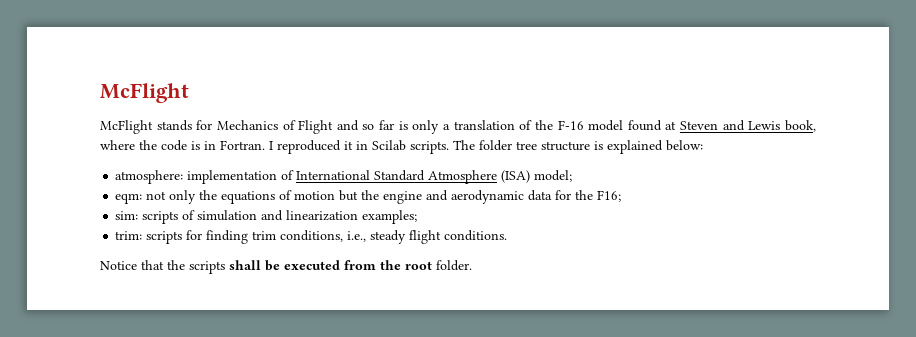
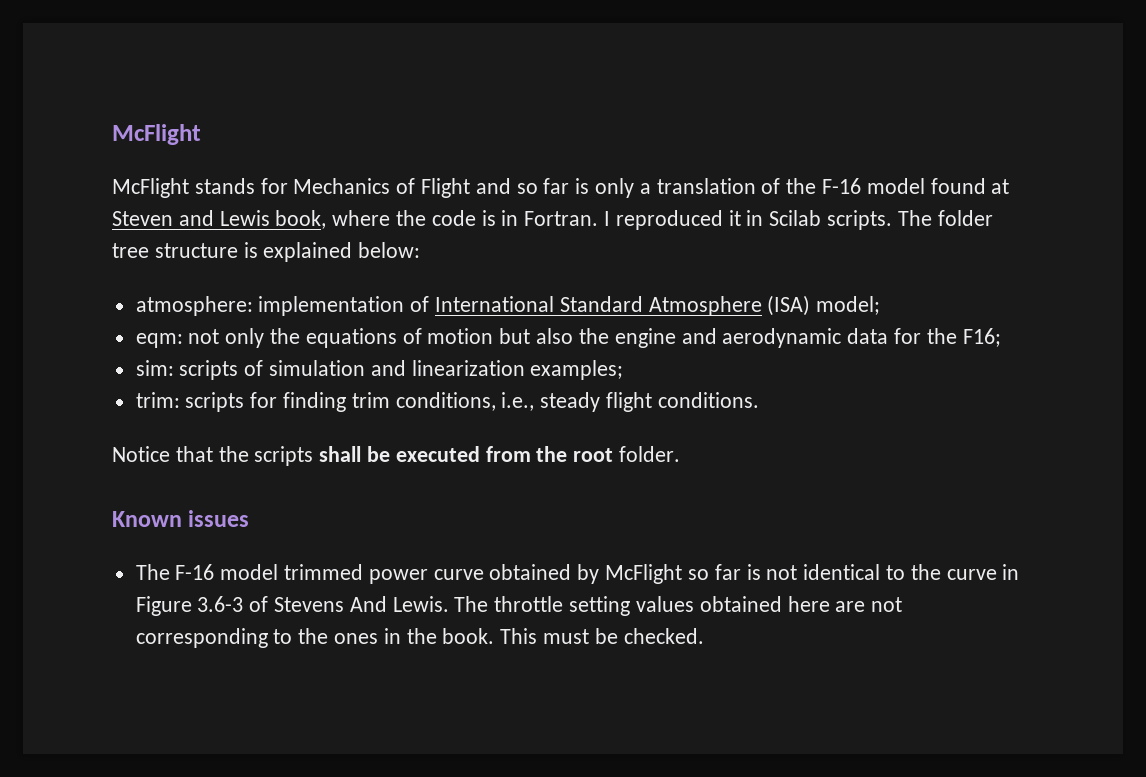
(359, 195) none -> [536,328,574,344] also
(472, 265) none -> [112,510,250,527] [135,564,1020,584] [135,596,903,616] [135,628,704,648] // Known issues // The F-16 model trimmed power curve obtained by McFlight so far is not identical to the curve in Figure 3.6-3 of Stevens And Lewis. The throttle setting values obtained here are not corresponding to the ones in the book. This must be checked.

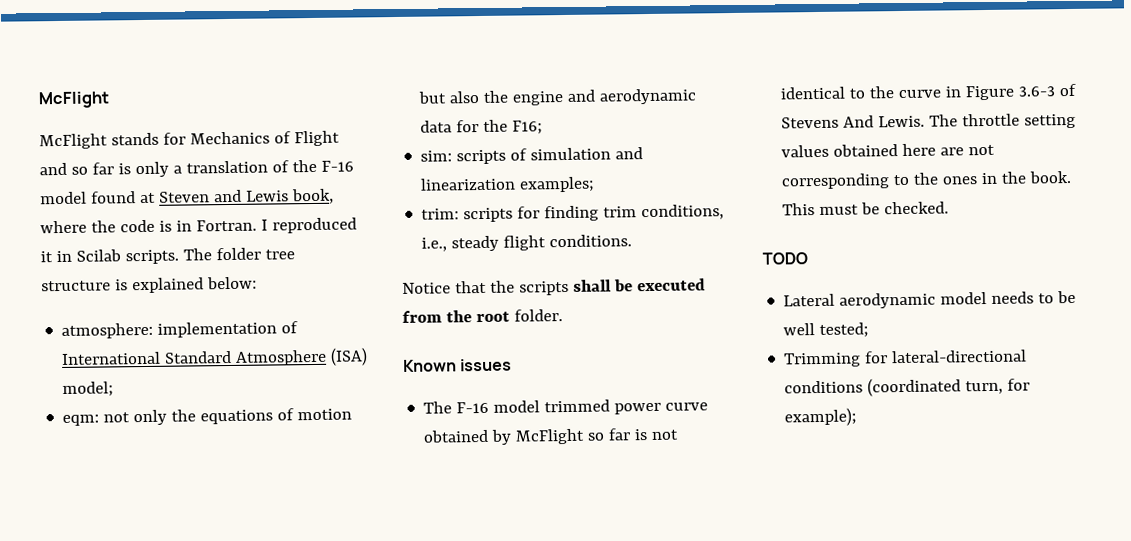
(704, 636) none -> [762,252,808,265] [783,290,1077,309] [783,322,870,338] [783,349,1028,368] [784,377,1031,397] [784,407,858,427] // TODO // Lateral aerodynamic model needs to be well tested; // Trimming for lateral-directional conditions (coordinated turn, for example);

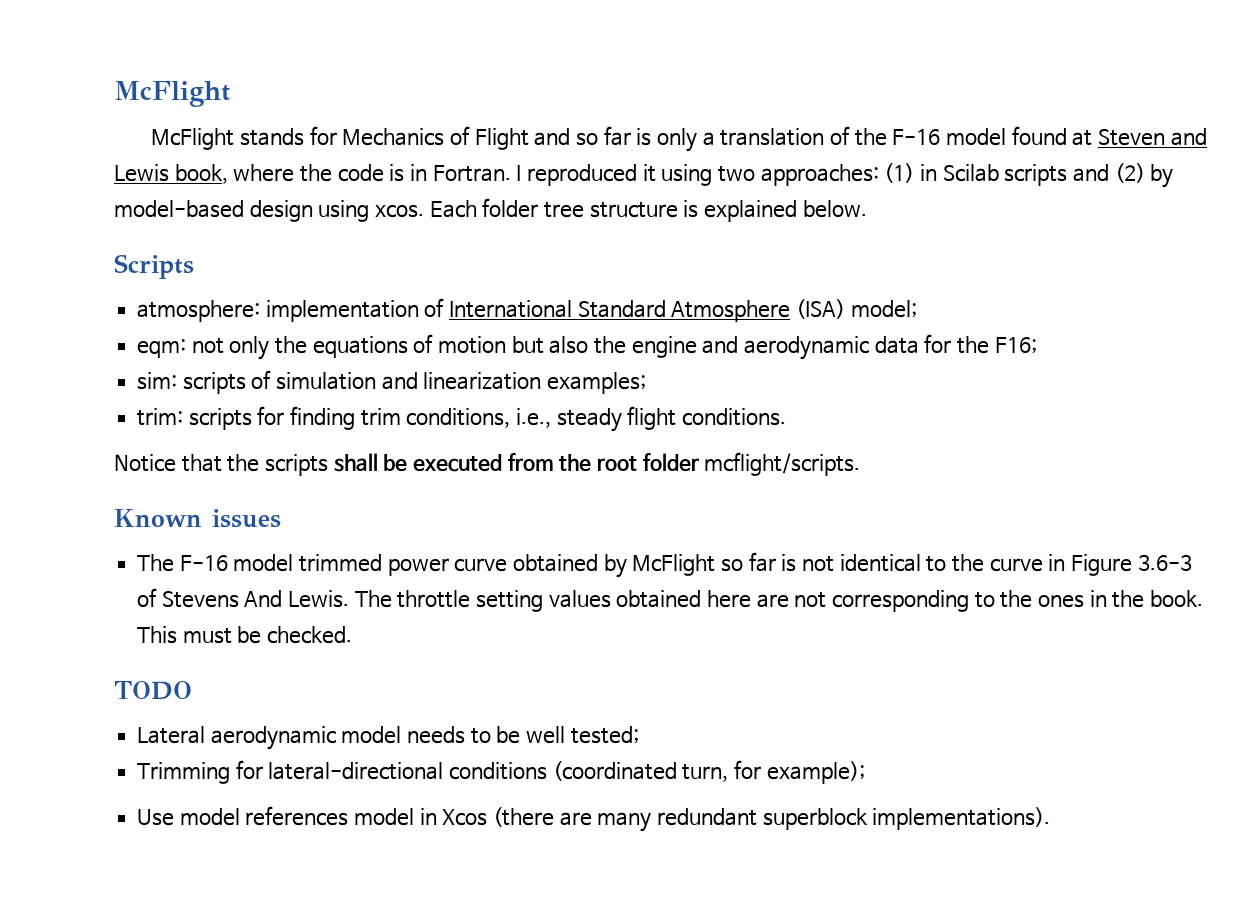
[55,248,212,265] in Scilab scripts. The -> [661,163,1174,188] [114,200,477,222] using two approaches: (1) in Scilab scripts and (2) by model-based design using xcos. Each
[206,276,257,290] below: -> [802,200,867,218] [114,254,194,279] below. // Scripts
[513,309,563,322] folder. -> [642,452,861,476] folder mcflight/scripts.
(858, 417) none -> [137,806,1051,832] // Use model references model in Xcos (there are many redundant superblock implementations).

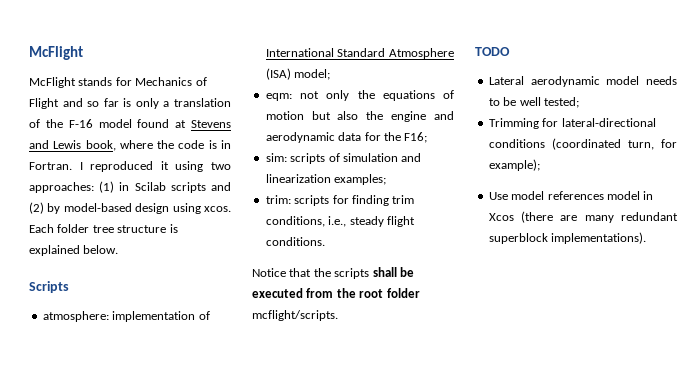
[1097,129,1165,146] Steven -> [191,120,231,128] Stevens
[114,509,281,528] [137,552,1192,578] [137,588,1204,612] [137,626,353,644] // Known issues // The F-16 model trimmed power curve obtained by McFlight so far is not identical to the curve in Figure 3.6-3 of Stevens And Lewis. The throttle setting values obtained here are not corresponding to the ones in the book. This must be checked. -> (338, 315) none

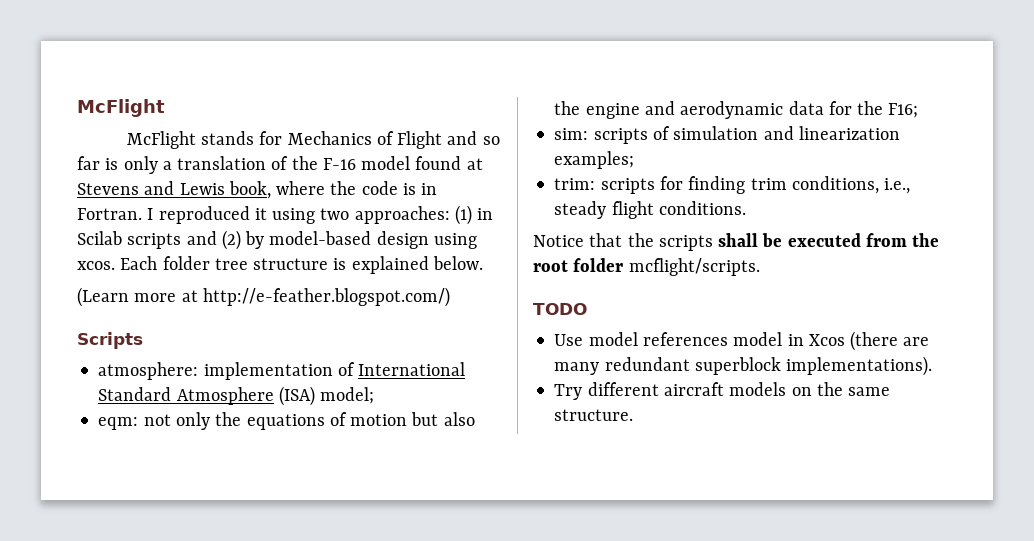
(119, 249) none -> [77,287,450,307] // (Learn more at http://e-feather.blogspot.com/)
[488,76,677,87] [488,97,579,108] [488,118,656,129] [488,138,677,150] [488,159,540,171] // Lateral aerodynamic model needs to be well tested; // Trimming for lateral-directional conditions (coordinated turn, for example); -> (587, 309) none
(647, 238) none -> [554,382,891,400] [554,409,634,421] // Try different aircraft models on the same structure.

